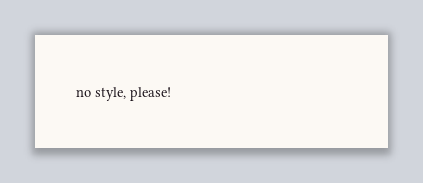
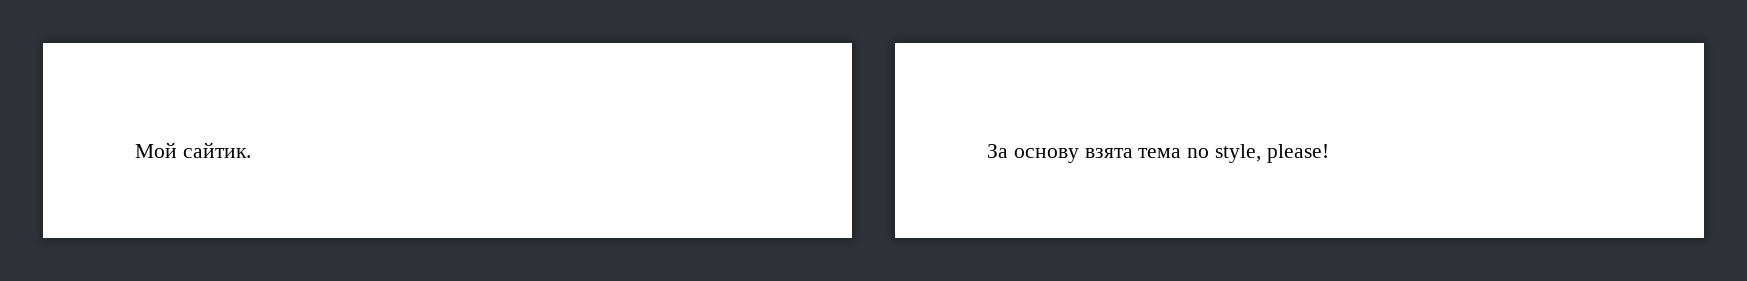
(76, 93) none -> [135,142,251,158] [987,144,1182,163] Мой сайтик. // За основу взята тема

